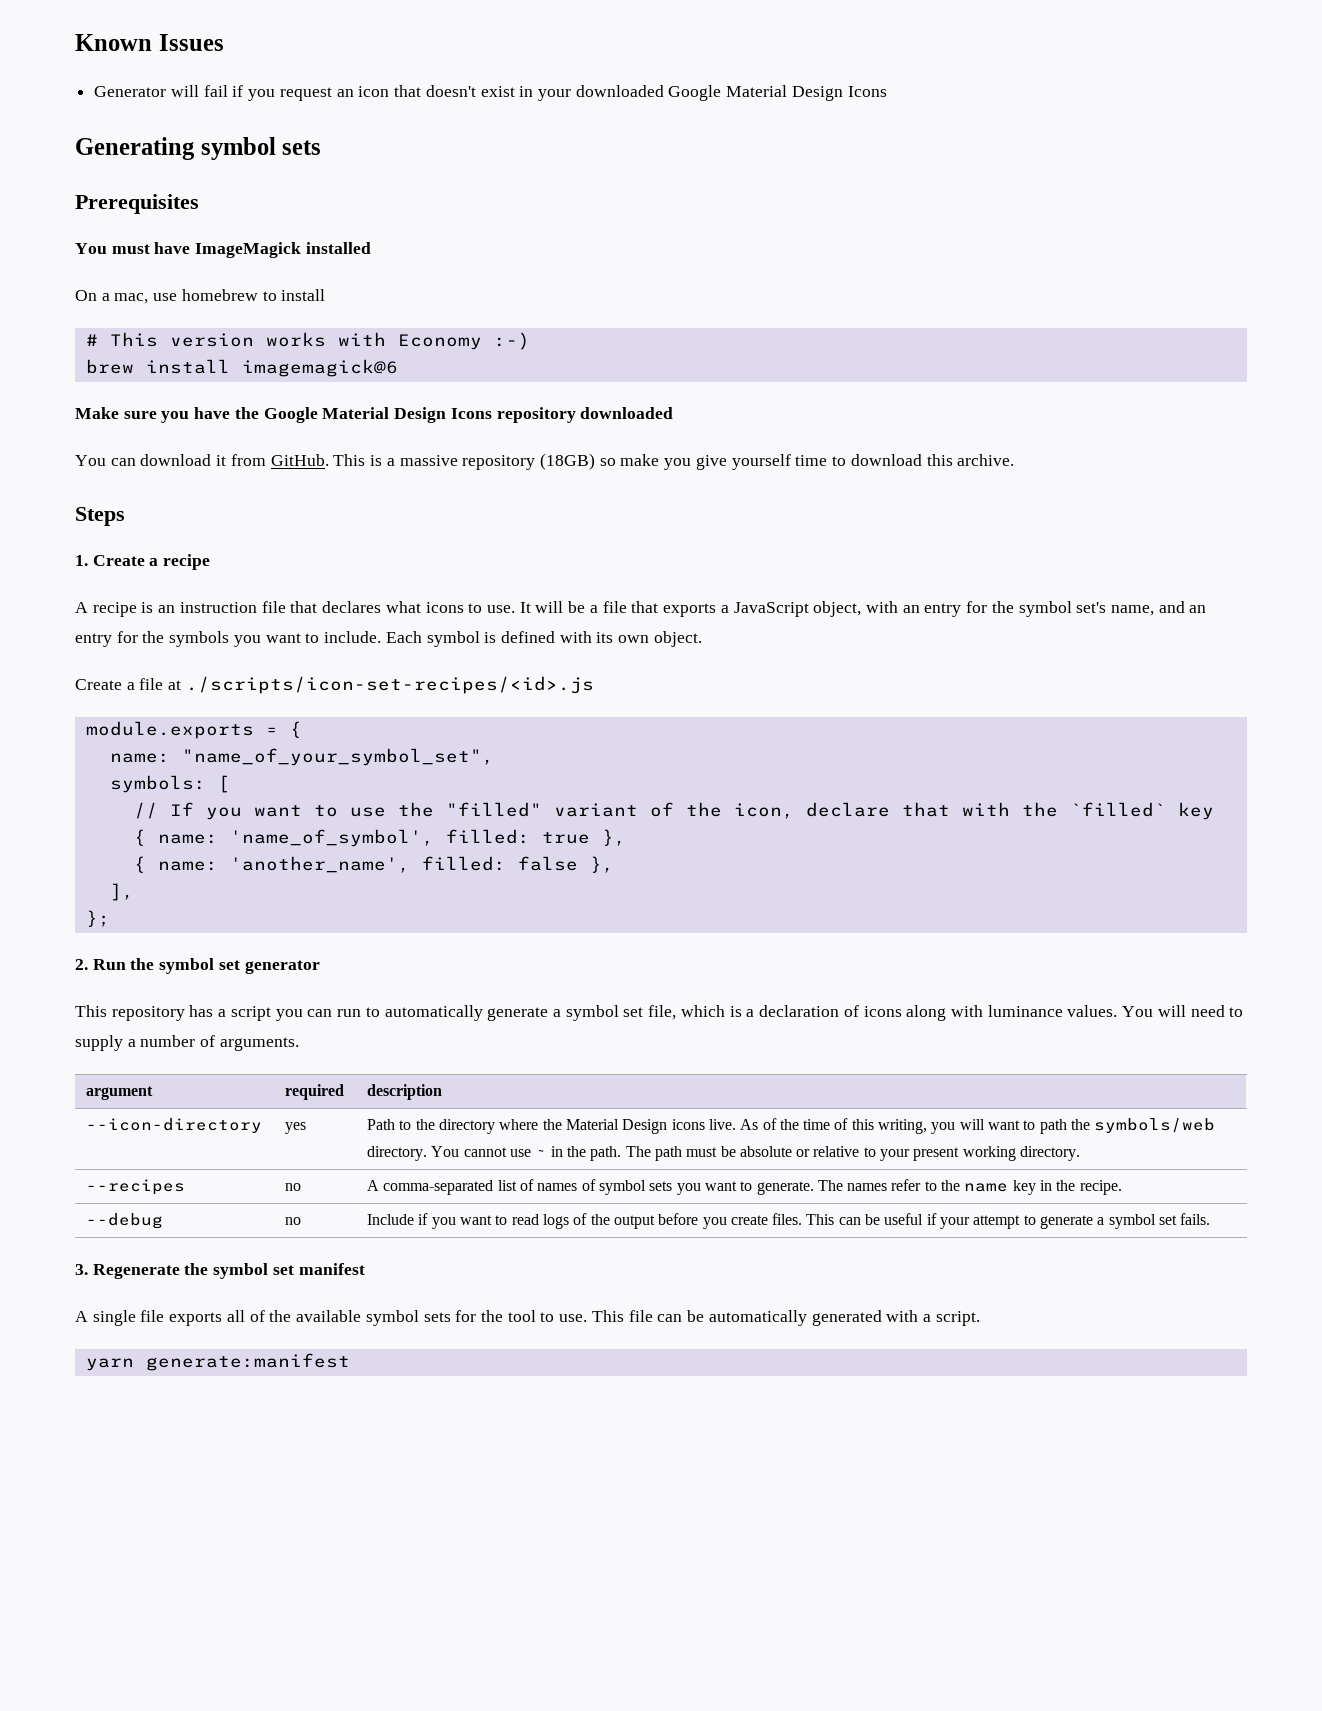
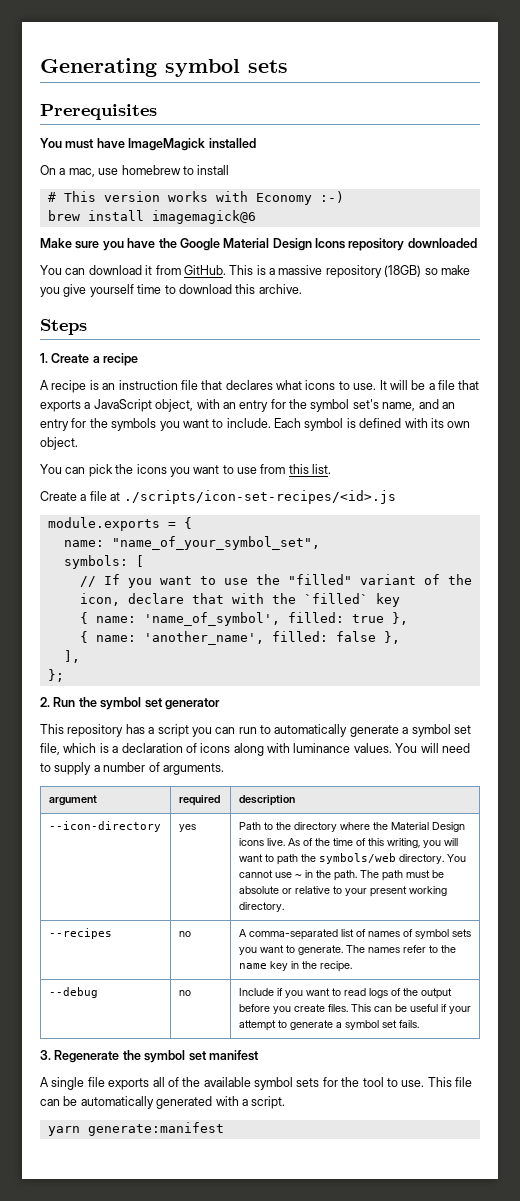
[75,34,224,51] [94,85,887,101] Known Issues // Generator will fail if you request an icon that doesn't exist in your downloaded Google Material Design Icons // -> (40, 67) none
(702, 639) none -> [40,464,332,477] // You can pick the icons you want to use from this list.

